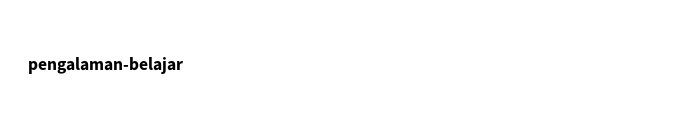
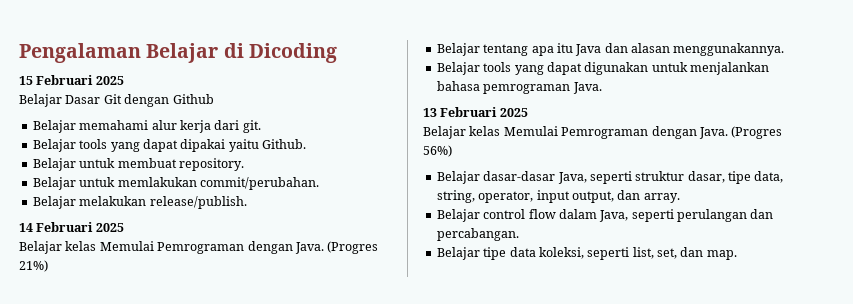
[28,57,183,74] pengalaman-belajar -> [19,43,337,63] [19,75,124,85] [19,94,214,107] [32,120,261,133] [32,139,306,152] [32,158,244,171] [32,177,319,190] [32,196,247,209] [19,222,124,232] [19,241,379,254] [19,260,48,272] [436,43,785,56] [436,62,769,75] [436,81,602,94] [423,107,528,117] [423,126,783,139] [423,145,452,157] [436,171,784,184] [436,190,680,203] [436,209,774,222] [436,228,519,241] [436,247,737,260] Pengalaman Belajar di Dicoding // 15 Februari 2025 // Belajar Dasar Git dengan Github // Belajar memahami alur kerja dari git. // Belajar tools yang dapat dipakai yaitu Github. // Belajar untuk membuat repository. // Belajar untuk memlakukan commit/perubahan. // Belajar melakukan release/publish. // 14 Februari 2025 // Belajar kelas Memulai Pemrograman dengan Java. (Progres 21%) // Belajar tentang apa itu Java dan alasan menggunakannya. // Belajar tools yang dapat digunakan untuk menjalankan bahasa pemrograman Java. // 13 Februari 2025 // Belajar kelas Memulai Pemrograman dengan Java. (Progres 56%) // Belajar dasar-dasar Java, seperti struktur dasar, tipe data, string, operator, input output, dan array. // Belajar control flow dalam Java, seperti perulangan dan percabangan. // Belajar tipe data koleksi, seperti list, set, dan map.

